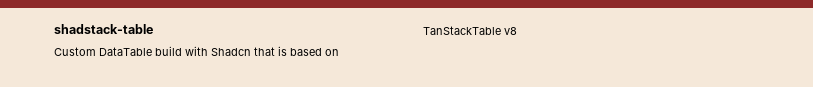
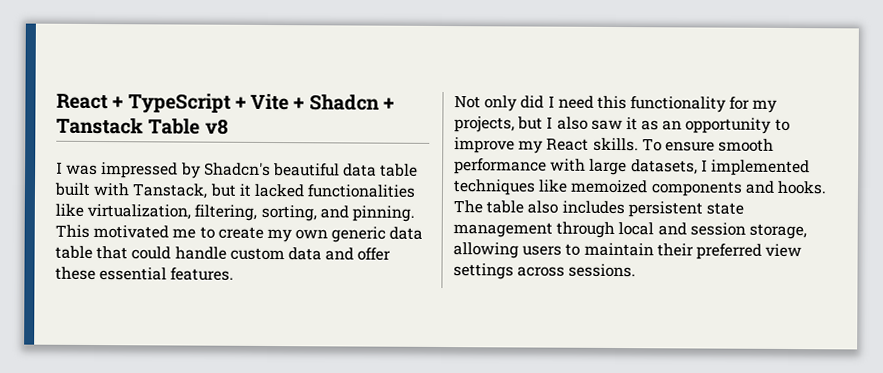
[54,24,153,34] [54,46,339,56] [423,26,517,35] shadstack-table // Custom DataTable build with Shadcn that is based on TanStackTable v8 -> [56,93,394,114] [56,117,229,135] [56,161,419,179] [54,182,417,199] [55,203,415,222] [55,224,424,243] [55,245,392,261] [55,266,235,281] [454,95,778,113] [454,116,790,134] [454,137,775,154] [454,158,810,177] [453,179,827,197] [453,200,744,218] [453,221,807,240] [453,242,803,260] [453,263,637,280] React + TypeScript + Vite + Shadcn + Tanstack Table v8 // I was impressed by Shadcn's beautiful data table built with Tanstack, but it lacked functionalities like virtualization, filtering, sorting, and pinning. This motivated me to create my own generic data table that could handle custom data and offer these essential features. // Not only did I need this functionality for my projects, but I also saw it as an opportunity to improve my React skills. To ensure smooth performance with large datasets, I implemented techniques like memoized components and hooks. The table also includes persistent state management through local and session storage, allowing users to maintain their preferred view settings across sessions.

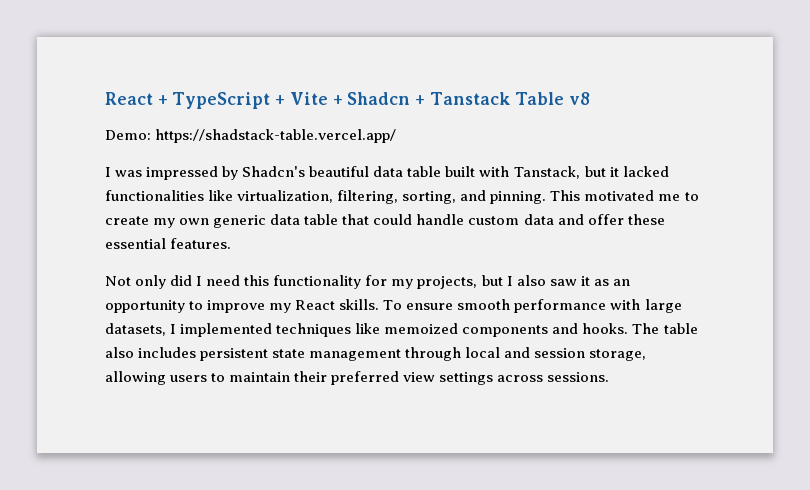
(229, 126) none -> [105,129,397,143] // Demo: https://shadstack-table.vercel.app/

